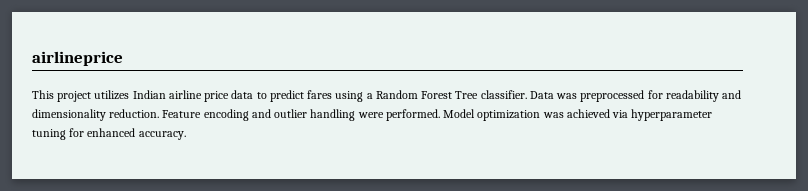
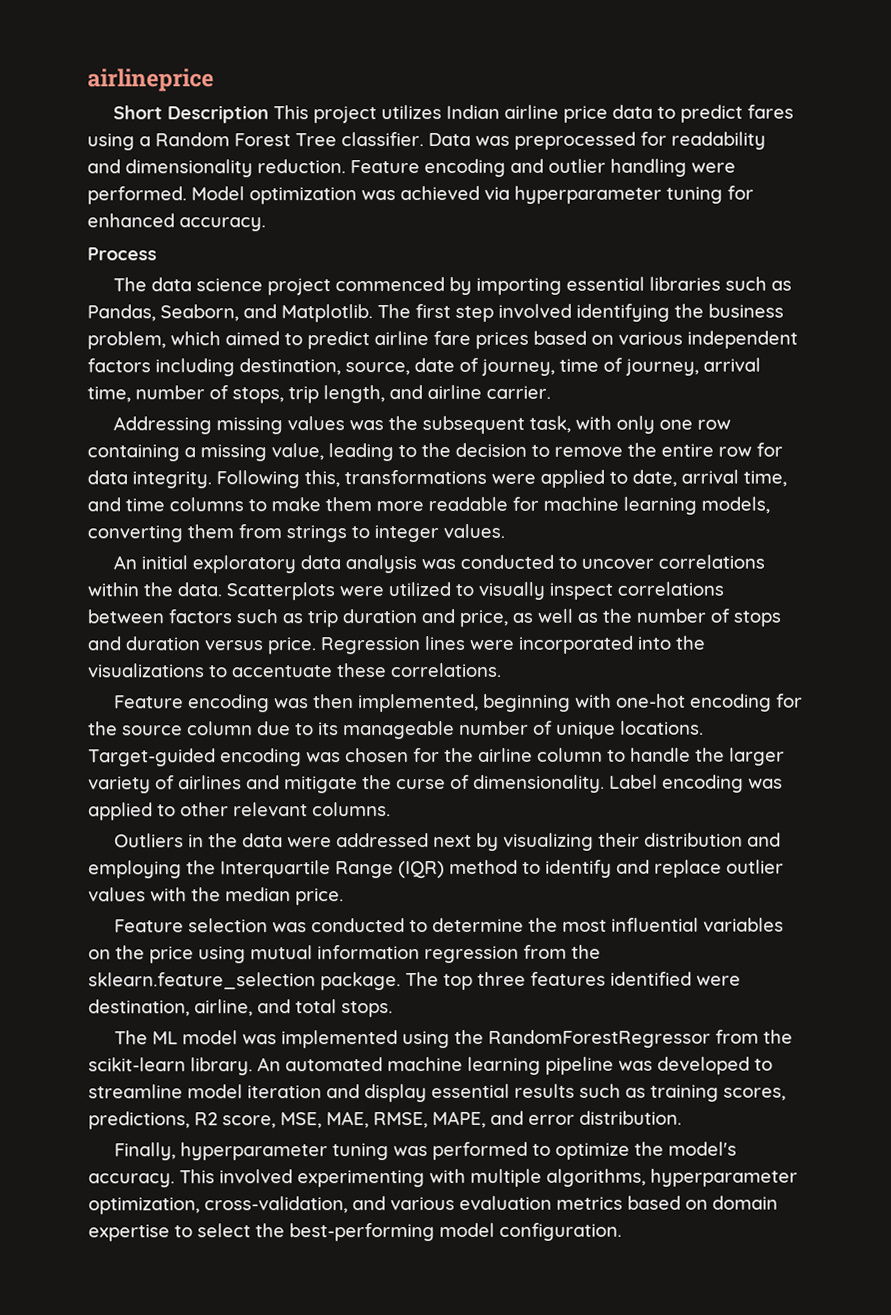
(123, 58) none -> [113,105,270,124] Short Description
(186, 135) none -> [87,247,157,261] [113,276,793,296] [87,303,784,323] [87,330,798,350] [87,357,761,377] [87,384,551,404] [113,415,732,435] [87,442,783,462] [87,469,787,489] [87,496,770,515] [87,523,505,543] [113,554,766,574] [87,581,724,601] [87,608,781,628] [87,635,705,655] [88,662,502,678] [114,693,804,713] [88,720,704,740] [88,747,785,767] [88,774,783,794] [88,802,391,821] [114,832,782,851] [88,859,784,879] [88,887,344,906] [114,917,785,933] [88,944,601,964] [88,971,741,991] [88,999,393,1018] [114,1029,794,1049] [88,1056,773,1076] [88,1083,786,1103] [88,1110,682,1130] [114,1141,738,1161] [88,1168,798,1188] [88,1195,778,1215] [88,1222,622,1242] // Process // The data science project commenced by importing essential libraries such as Pandas, Seaborn, and Matplotlib. The first step involved identifying the business problem, which aimed to predict airline fare prices based on various independent factors including destination, source, date of journey, time of journey, arrival time, number of stops, trip length, and airline carrier. // Addressing missing values was the subsequent task, with only one row containing a missing value, leading to the decision to remove the entire row for data integrity. Following this, transformations were applied to date, arrival time, and time columns to make them more readable for machine learning models, converting them from strings to integer values. // An initial exploratory data analysis was conducted to uncover correlations within the data. Scatterplots were utilized to visually inspect correlations between factors such as trip duration and price, as well as the number of stops and duration versus price. Regression lines were incorporated into the visualizations to accentuate these correlations. // Feature encoding was then implemented, beginning with one-hot encoding for the source column due to its manageable number of unique locations. Target-guided encoding was chosen for the airline column to handle the larger variety of airlines and mitigate the curse of dimensionality. Label encoding was applied to other relevant columns. // Outliers in the data were addressed next by visualizing their distribution and employing the Interquartile Range (IQR) method to identify and replace outlier values with the median price. // Feature selection was conducted to determine the most influential variables on the price using mutual information regression from the sklearn.feature_selection package. The top three features identified were destination, airline, and total stops. // The ML model was implemented using the RandomForestRegressor from the scikit-learn library. An automated machine learning pipeline was developed to streamline model iteration and display essential results such as training scores, predictions, R2 score, MSE, MAE, RMSE, MAPE, and error distribution. // Finally, hyperparameter tuning was performed to optimize the model's accuracy. This involved experimenting with multiple algorithms, hyperparameter optimization, cross-validation, and various evaluation metrics based on domain expertise to select the best-performing model configuration.

